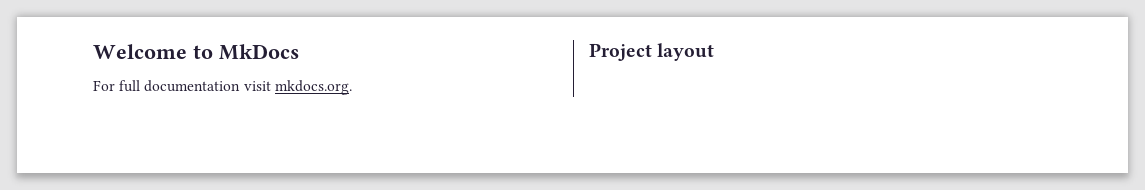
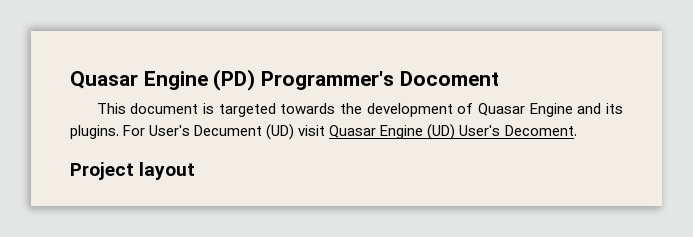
[93,44,299,60] [93,80,352,95] Welcome to MkDocs // For full documentation visit mkdocs.org. -> [70,69,499,91] [96,103,623,117] [70,124,577,140] Quasar Engine (PD) Programmer's Docoment // This document is targeted towards the development of Quasar Engine and its plugins. For User's Decument (UD) visit Quasar Engine (UD) User's Decoment.

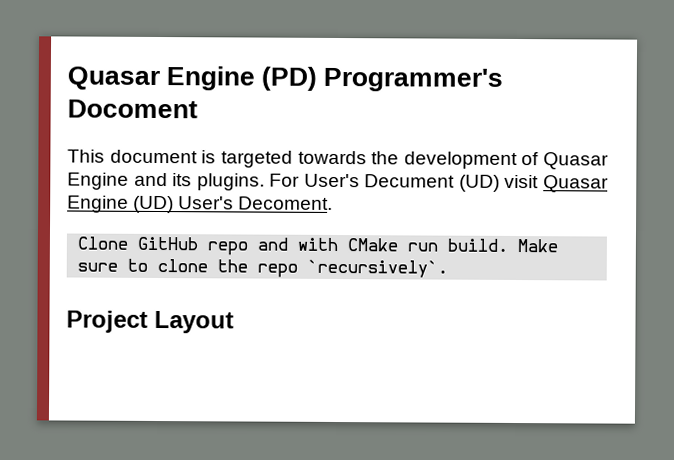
(577, 130) none -> [77,236,559,256] [77,258,449,278] // Clone GitHub repo and with CMake run build. Make sure to clone the repo `recursively`.
[139,162,196,180] layout -> [154,310,234,334] Layout

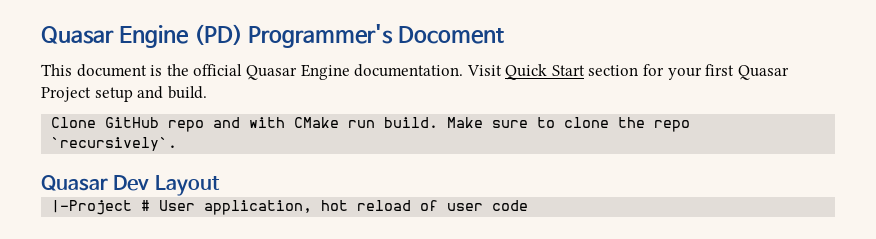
[220,150,609,170] [67,172,609,193] [67,195,334,214] targeted towards the development of Quasar Engine and its plugins. For User's Decument (UD) visit Quasar Engine (UD) User's Decoment. -> [166,64,789,80] [41,86,207,102] the official Quasar Engine documentation. Visit Quick Start section for your first Quasar Project setup and build.
[66,310,148,333] Project -> [41,175,150,191] Quasar Dev
(234, 322) none -> [51,200,529,215] // |-Project # User application, hot reload of user code

